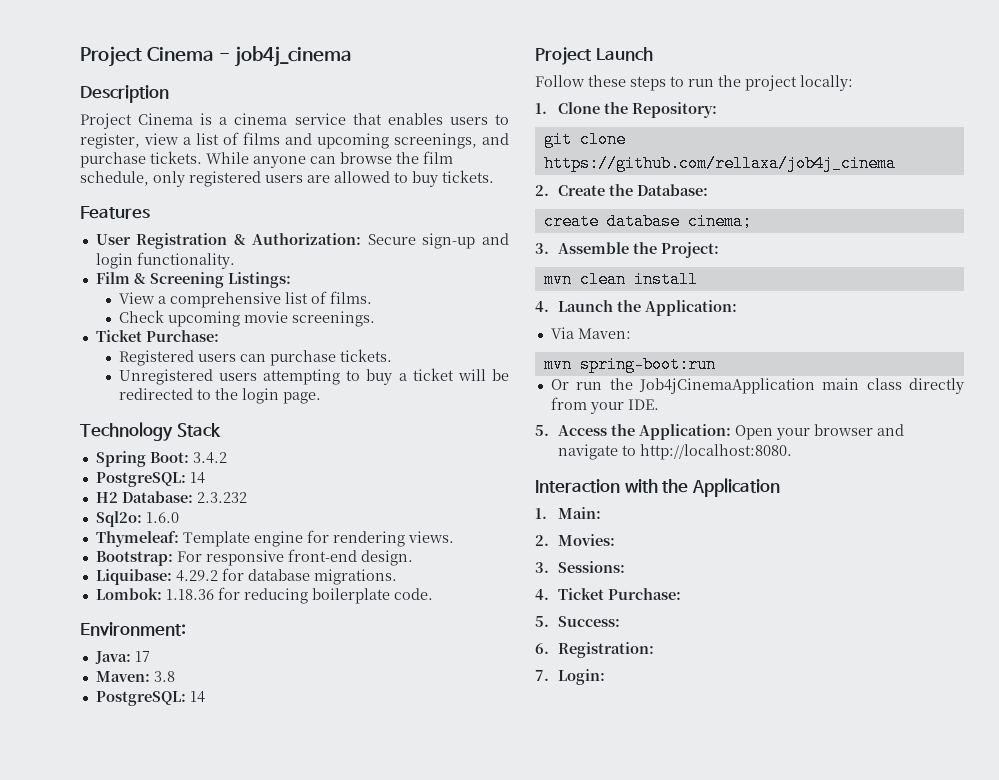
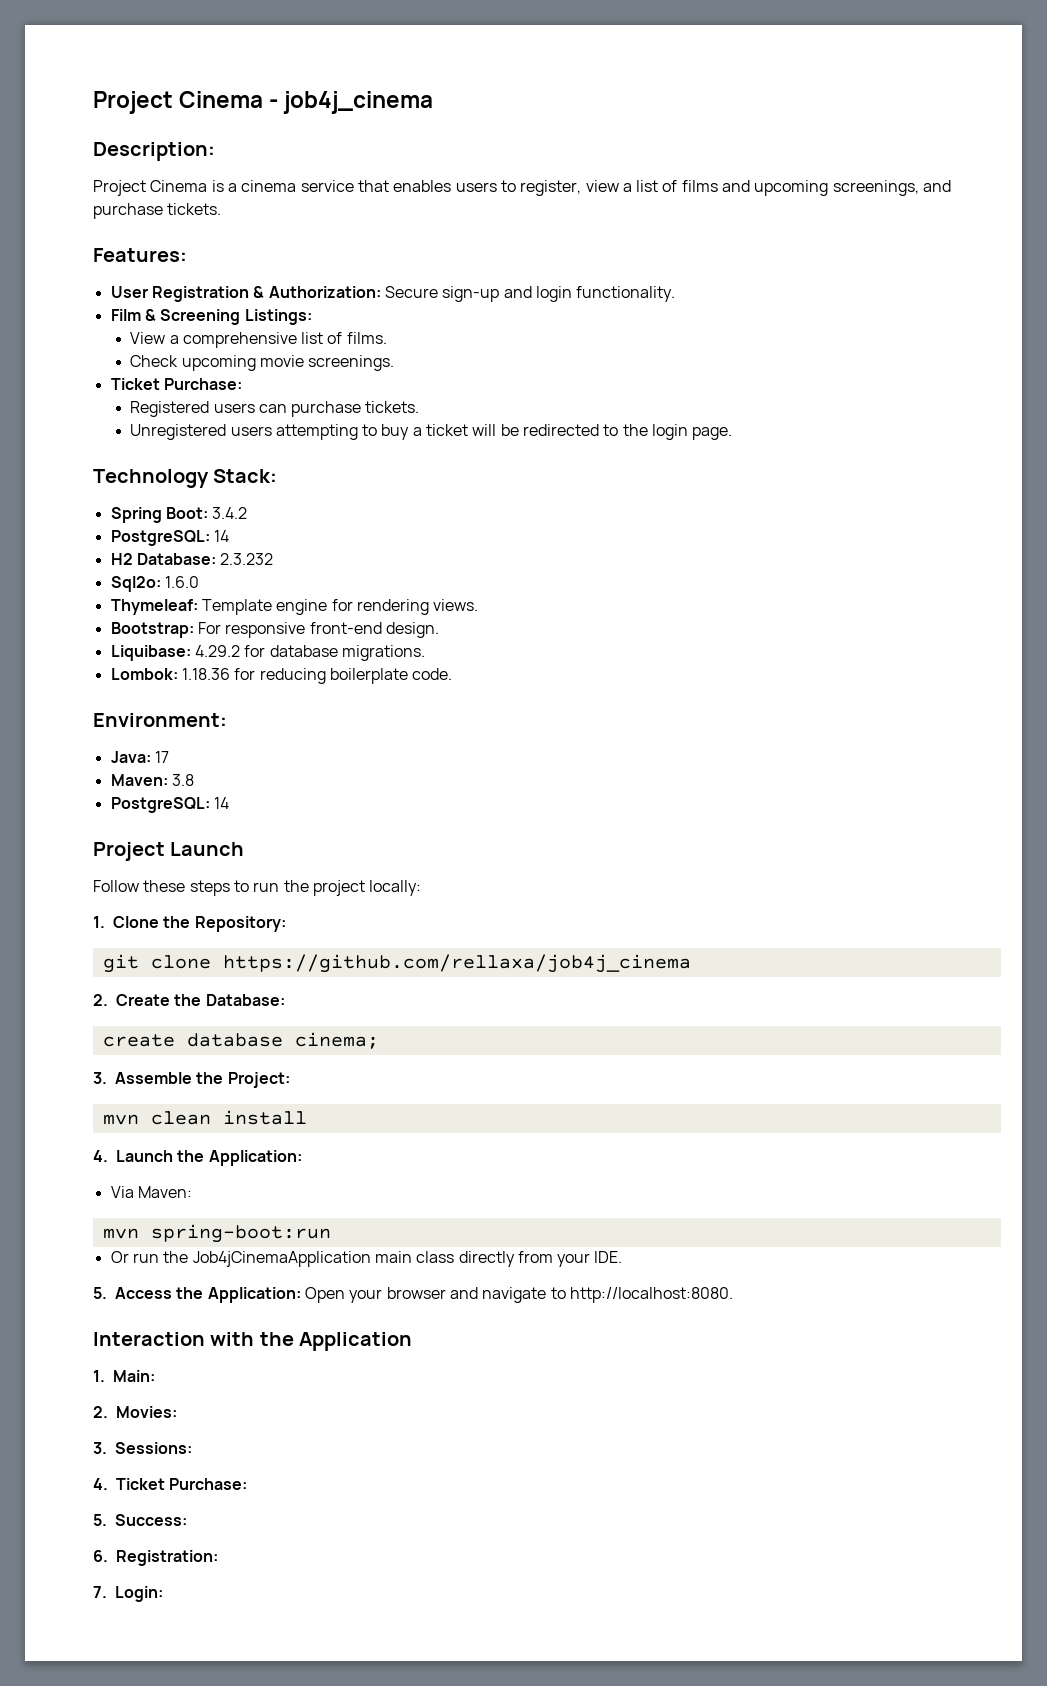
[80,85,169,103] Description -> [93,142,215,161] Description:
[206,151,453,168] [80,170,494,187] [80,206,150,219] While anyone can browse the film schedule, only registered users are allowed to buy tickets. // Features -> [93,248,187,262] // Features:
[176,423,221,437] Stack -> [213,469,278,483] Stack:

